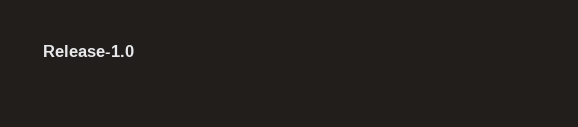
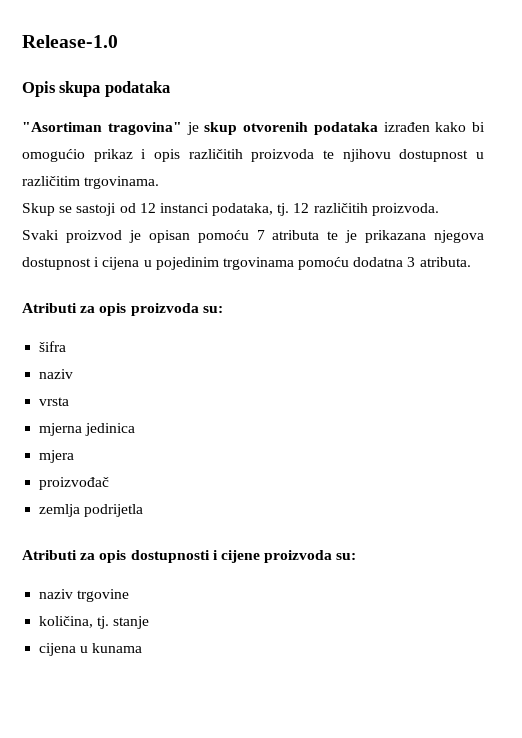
(134, 51) none -> [22,81,170,97] [22,122,485,135] [22,149,484,162] [22,176,160,189] [22,203,439,216] [22,230,484,243] [22,257,471,270] [22,303,223,316] [39,341,67,352] [39,369,74,379] [39,397,70,406] [39,423,136,436] [39,450,75,463] [39,477,110,490] [39,504,144,517] [22,550,357,563] [39,589,130,602] [39,616,150,629] [39,643,143,656] // Opis skupa podataka // "Asortiman tragovina" je skup otvorenih podataka izrađen kako bi omogućio prikaz i opis različitih proizvoda te njihovu dostupnost u različitim trgovinama. // Skup se sastoji od 12 instanci podataka, tj. 12 različitih proizvoda. // Svaki proizvod je opisan pomoću 7 atributa te je prikazana njegova dostupnost i cijena u pojedinim trgovinama pomoću dodatna 3 atributa. // Atributi za opis proizvoda su: // šifra // naziv // vrsta // mjerna jedinica // mjera // proizvođač // zemlja podrijetla // Atributi za opis dostupnosti i cijene proizvoda su: // naziv trgovine // količina, tj. stanje // cijena u kunama

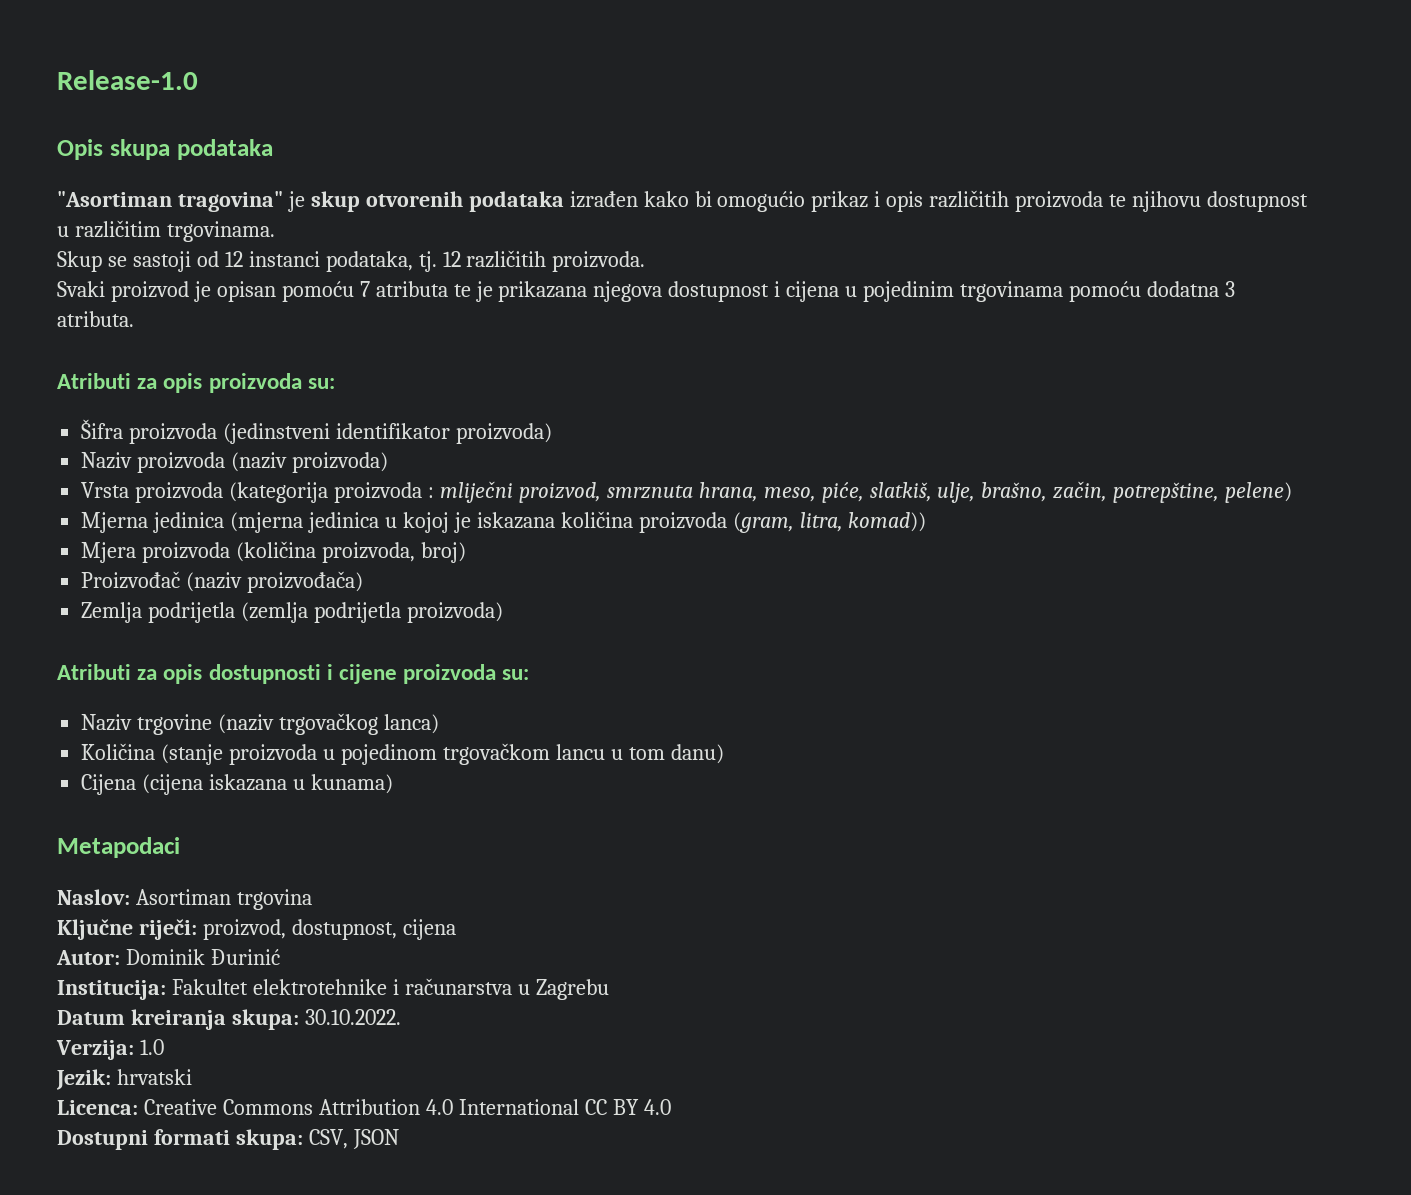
[39,341,67,352] [39,369,74,379] [39,397,70,406] [39,423,136,436] [39,450,75,463] [39,477,110,490] [39,504,144,517] šifra // naziv // vrsta // mjerna jedinica // mjera // proizvođač // zemlja podrijetla -> [81,419,552,444] [81,452,389,473] [81,481,1293,503] [81,511,927,533] [81,541,466,563] [81,571,364,593] [81,602,503,623] Šifra proizvoda (jedinstveni identifikator proizvoda) // Naziv proizvoda (naziv proizvoda) // Vrsta proizvoda (kategorija proizvoda : mliječni proizvod, smrznuta hrana, meso, piće, slatkiš, ulje, brašno, začin, potrepštine, pelene) // Mjerna jedinica (mjerna jedinica u kojoj je iskazana količina proizvoda (gram, litra, komad)) // Mjera proizvoda (količina proizvoda, broj) // Proizvođač (naziv proizvođača) // Zemlja podrijetla (zemlja podrijetla proizvoda)
[39,589,74,599] naziv -> [81,714,133,731] Naziv
[39,616,150,629] [39,643,143,656] // količina, tj. stanje // cijena u kunama -> [218,713,439,735] [81,743,724,765] [81,774,393,795] [57,837,180,858] [57,889,312,910] [57,919,456,940] [56,949,280,965] [57,978,609,1000] [57,1009,401,1030] [56,1039,164,1060] [56,1069,192,1090] [57,1099,671,1115] [57,1129,399,1150] (naziv trgovačkog lanca) // Količina (stanje proizvoda u pojedinom trgovačkom lancu u tom danu) // Cijena (cijena iskazana u kunama) // Metapodaci // Naslov: Asortiman trgovina // Ključne riječi: proizvod, dostupnost, cijena // Autor: Dominik Đurinić // Institucija: Fakultet elektrotehnike i računarstva u Zagrebu // Datum kreiranja skupa: 30.10.2022. // Verzija: 1.0 // Jezik: hrvatski // Licenca: Creative Commons Attribution 4.0 International CC BY 4.0 // Dostupni formati skupa: CSV, JSON

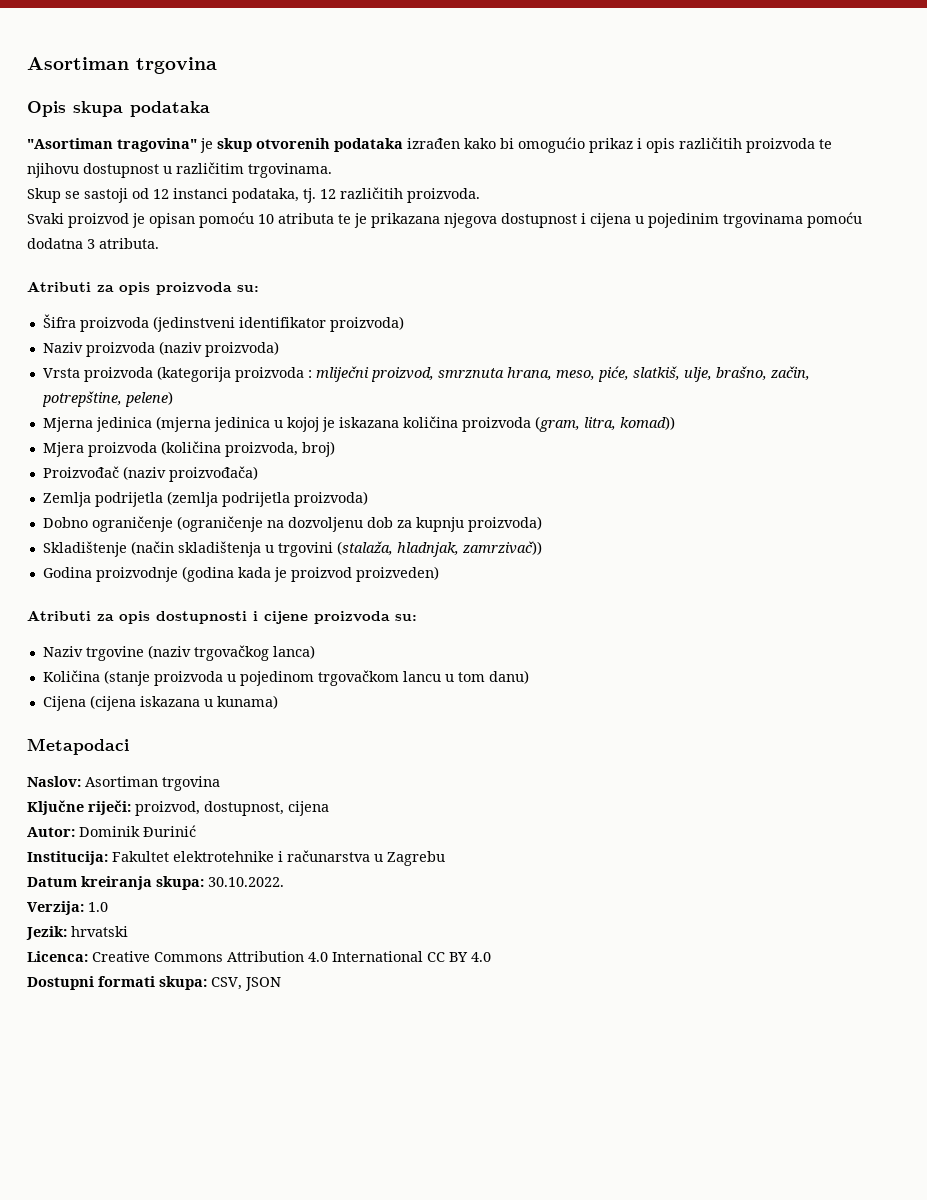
[57,70,198,90] Release-1.0 -> [27,57,217,74] Asortiman trgovina
[359,281,370,297] 7 -> [258,214,274,224] 10
(503, 612) none -> [42,516,542,532] [42,541,542,557] [42,566,439,582] // Dobno ograničenje (ograničenje na dozvoljenu dob za kupnju proizvoda) // Skladištenje (način skladištenja u trgovini (stalaža, hladnjak, zamrzivač)) // Godina proizvodnje (godina kada je proizvod proizveden)

